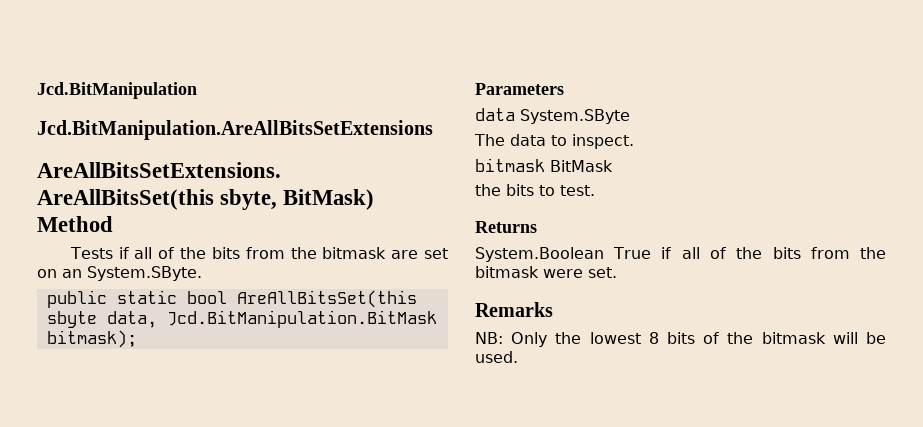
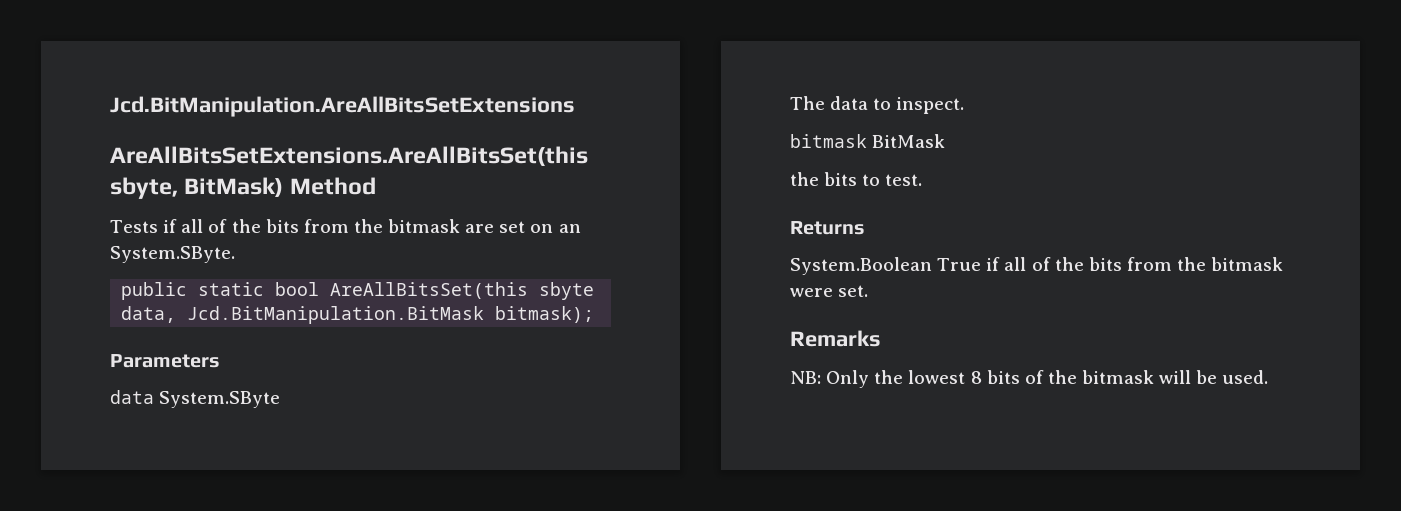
[37,82,197,99] Jcd.BitManipulation // -> (110, 106) none

